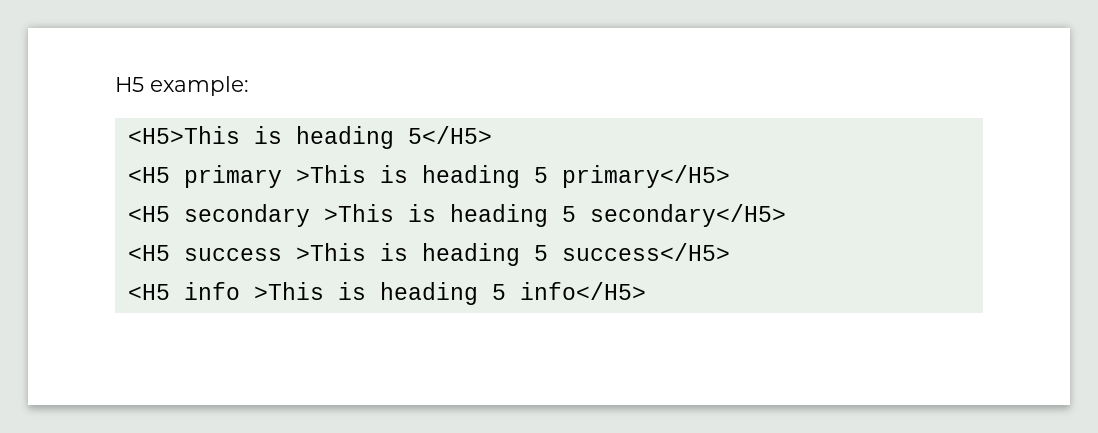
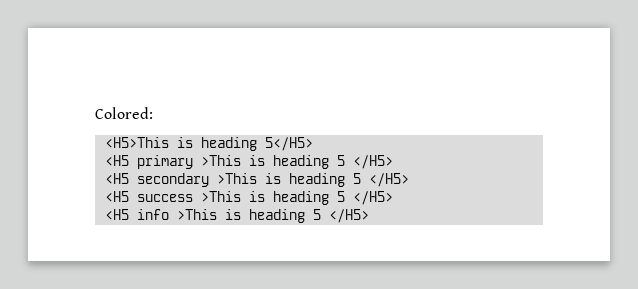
[115,76,249,96] H5 example: -> [95,107,153,119] Colored:
[561,165,730,188] primary</H5> -> [352,155,393,169] </H5>
[589,204,786,227] secondary</H5> -> [368,173,409,187] </H5>
[561,243,730,261] success</H5> -> [352,191,393,205] </H5>
[519,282,646,300] info</H5> -> [328,209,369,223] </H5>

